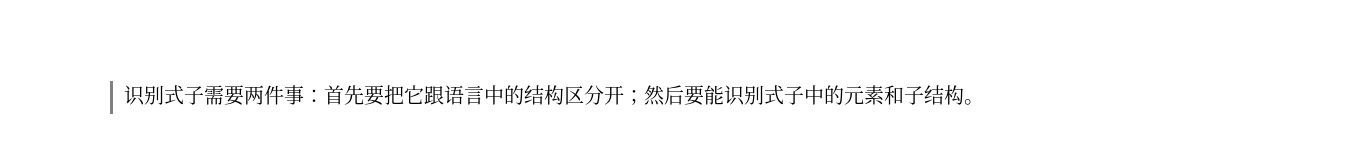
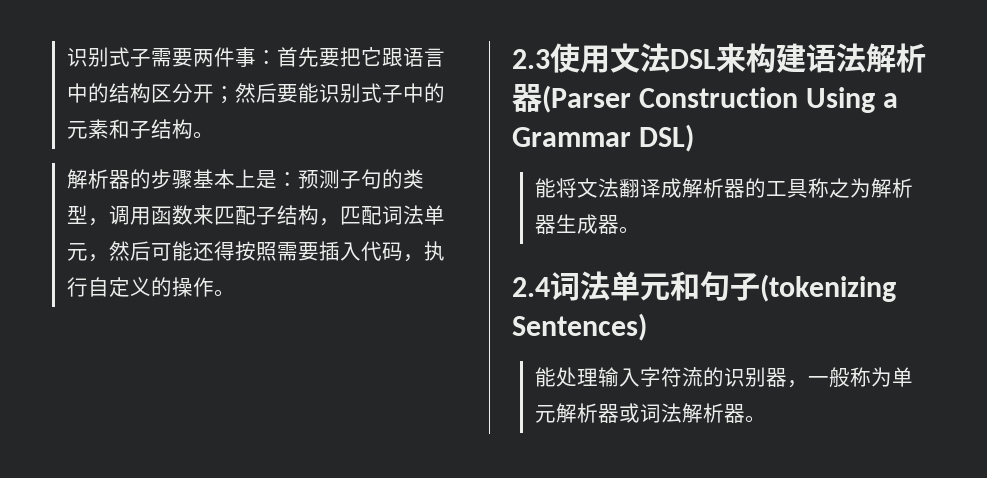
(985, 102) none -> [66,169,424,189] [66,205,445,226] [66,241,445,262] [66,277,235,297] [512,43,926,73] [512,84,899,113] [512,124,695,152] [534,178,913,198] [534,214,640,234] [512,271,896,302] [512,313,647,341] [534,367,913,388] [534,403,766,423] // 解析器的步骤基本上是：预测子句的类型，调用函数来匹配子结构，匹配词法单元，然后可能还得按照需要插入代码，执行自定义的操作。 // 2.3使用文法DSL来构建语法解析器(Parser Construction Using a Grammar DSL) // 能将文法翻译成解析器的工具称之为解析器生成器。 // 2.4词法单元和句子(tokenizing Sentences) // 能处理输入字符流的识别器，一般称为单元解析器或词法解析器。

